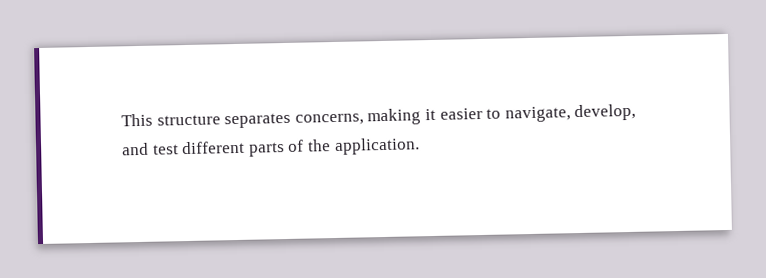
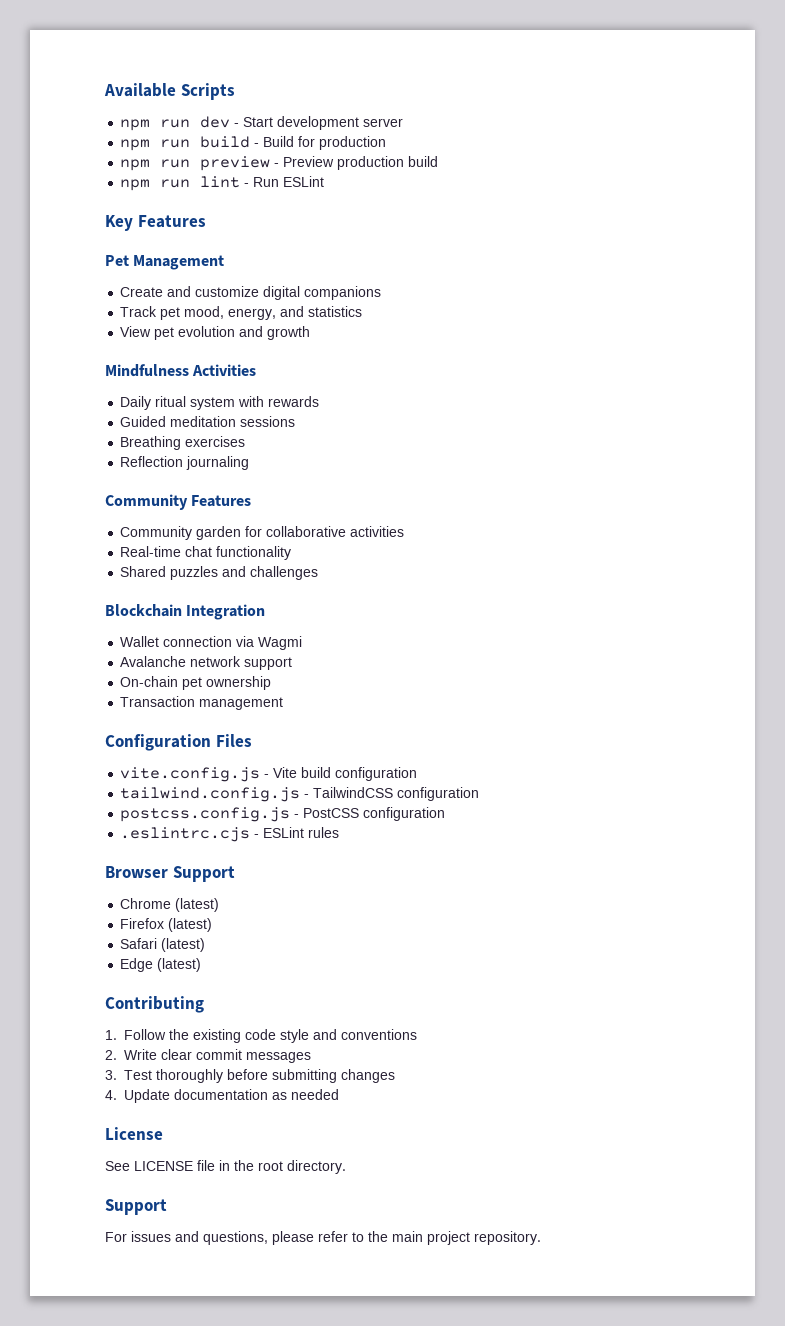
[121,103,637,129] [122,137,420,157] This structure separates concerns, making it easier to navigate, develop, and test different parts of the application. -> [104,83,235,100] [120,116,404,131] [120,136,387,151] [120,156,439,171] [120,176,325,191] [105,215,206,231] [105,255,225,270] [120,286,382,300] [120,306,363,320] [120,326,311,340] [105,364,257,377] [120,396,320,410] [120,416,296,427] [120,436,246,450] [120,456,250,470] [105,494,252,510] [120,526,405,540] [120,546,292,560] [120,566,319,580] [105,604,266,620] [120,636,303,650] [120,656,293,670] [120,676,272,690] [120,696,284,710] [105,734,252,751] [120,767,418,782] [120,787,480,802] [120,807,446,822] [120,827,340,842] [105,866,235,882] [120,898,220,912] [120,918,213,932] [120,938,206,952] [120,958,202,972] [105,996,204,1013] [105,1029,417,1043] [105,1049,311,1063] [105,1069,395,1083] [105,1089,339,1103] [105,1127,163,1140] [105,1160,346,1174] [105,1199,167,1215] [105,1231,541,1245] Available Scripts // npm run dev - Start development server // npm run build - Build for production // npm run preview - Preview production build // npm run lint - Run ESLint // Key Features // Pet Management // Create and customize digital companions // Track pet mood, energy, and statistics // View pet evolution and growth // Mindfulness Activities // Daily ritual system with rewards // Guided meditation sessions // Breathing exercises // Reflection journaling // Community Features // Community garden for collaborative activities // Real-time chat functionality // Shared puzzles and challenges // Blockchain Integration // Wallet connection via Wagmi // Avalanche network support // On-chain pet ownership // Transaction management // Configuration Files // vite.config.js - Vite build configuration // tailwind.config.js - TailwindCSS configuration // postcss.config.js - PostCSS configuration // .eslintrc.cjs - ESLint rules // Browser Support // Chrome (latest) // Firefox (latest) // Safari (latest) // Edge (latest) // Contributing // 1. Follow the existing code style and conventions // 2. Write clear commit messages // 3. Test thoroughly before submitting changes // 4. Update documentation as needed // License // See LICENSE file in the root directory. // Support // For issues and questions, please refer to the main project repository.

